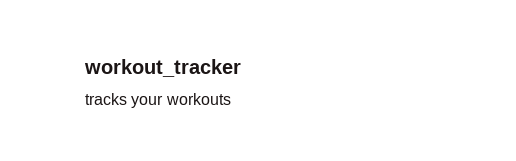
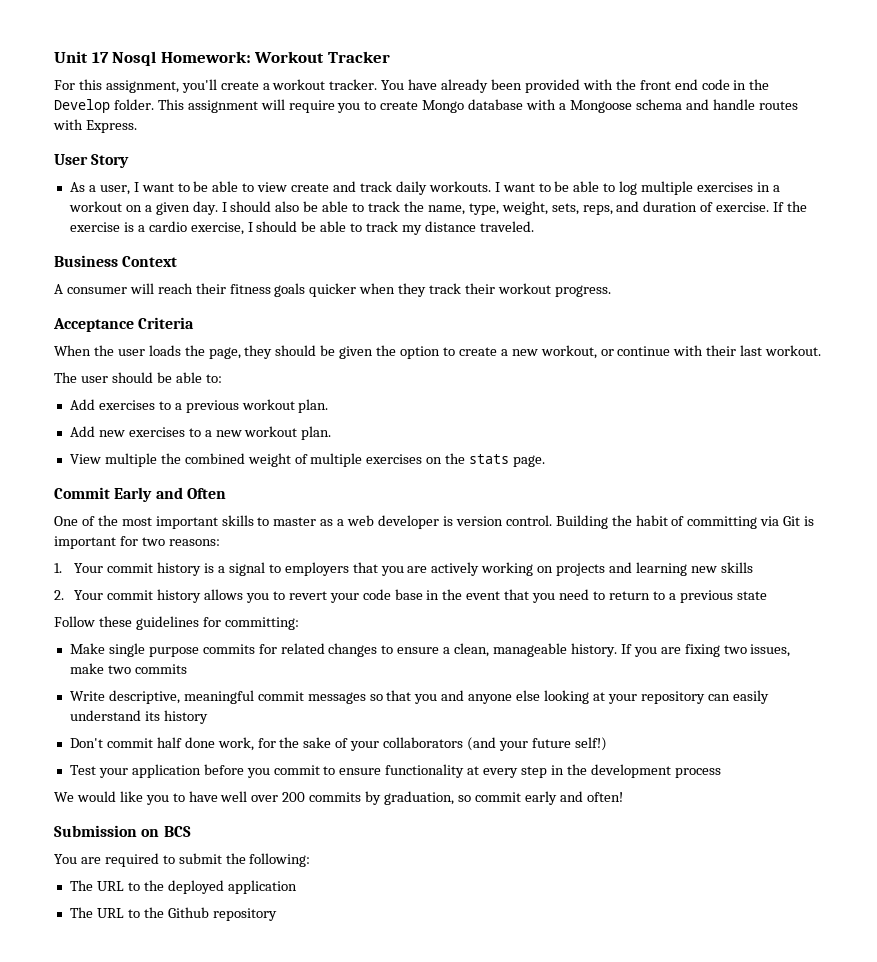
[84,59,241,77] [85,93,231,108] workout_tracker // tracks your workouts -> [54,51,390,66] [54,79,770,93] [54,99,798,113] [53,119,137,133] [54,154,130,168] [69,181,780,195] [68,201,807,215] [69,221,534,235] [54,255,178,267] [54,283,611,297] [53,317,195,332] [54,345,822,359] [54,372,222,383] [69,399,329,413] [69,426,332,440] [69,453,546,467] [54,487,226,502] [54,515,815,529] [54,536,220,549] [54,562,753,576] [54,589,767,603] [54,616,299,630] [69,643,791,657] [69,663,187,674] [69,690,769,704] [69,710,208,724] [69,737,607,751] [69,764,721,778] [54,791,623,805] [54,825,191,837] [54,853,311,867] [69,880,297,894] [69,907,277,921] Unit 17 Nosql Homework: Workout Tracker // For this assignment, you'll create a workout tracker. You have already been provided with the front end code in the Develop folder. This assignment will require you to create Mongo database with a Mongoose schema and handle routes with Express. // User Story // As a user, I want to be able to view create and track daily workouts. I want to be able to log multiple exercises in a workout on a given day. I should also be able to track the name, type, weight, sets, reps, and duration of exercise. If the exercise is a cardio exercise, I should be able to track my distance traveled. // Business Context // A consumer will reach their fitness goals quicker when they track their workout progress. // Acceptance Criteria // When the user loads the page, they should be given the option to create a new workout, or continue with their last workout. // The user should be able to: // Add exercises to a previous workout plan. // Add new exercises to a new workout plan. // View multiple the combined weight of multiple exercises on the stats page. // Commit Early and Often // One of the most important skills to master as a web developer is version control. Building the habit of committing via Git is important for two reasons: // 1. Your commit history is a signal to employers that you are actively working on projects and learning new skills // 2. Your commit history allows you to revert your code base in the event that you need to return to a previous state // Follow these guidelines for committing: // Make single purpose commits for related changes to ensure a clean, manageable history. If you are fixing two issues, make two commits // Write descriptive, meaningful commit messages so that you and anyone else looking at your repository can easily understand its history // Don't commit half done work, for the sake of your collaborators (and your future self!) // Test your application before you commit to ensure functionality at every step in the development process // We would like you to have well over 200 commits by graduation, so commit early and often! // Submission on BCS // You are required to submit the following: // The URL to the deployed application // The URL to the Github repository

